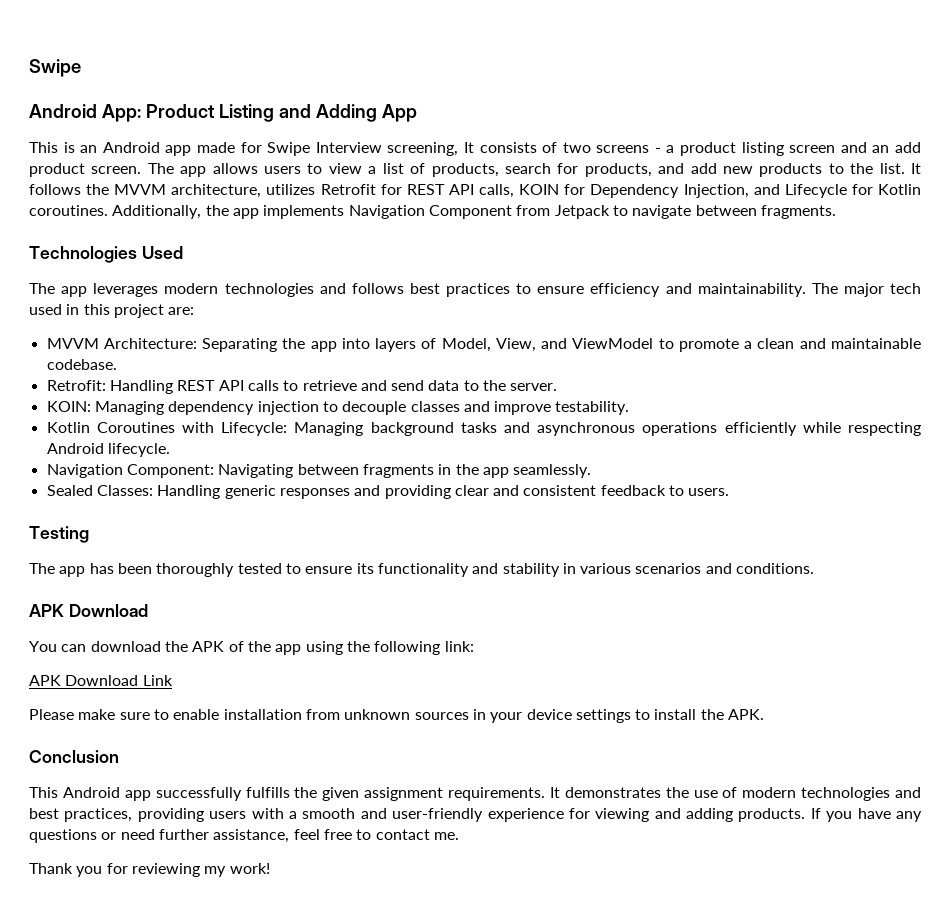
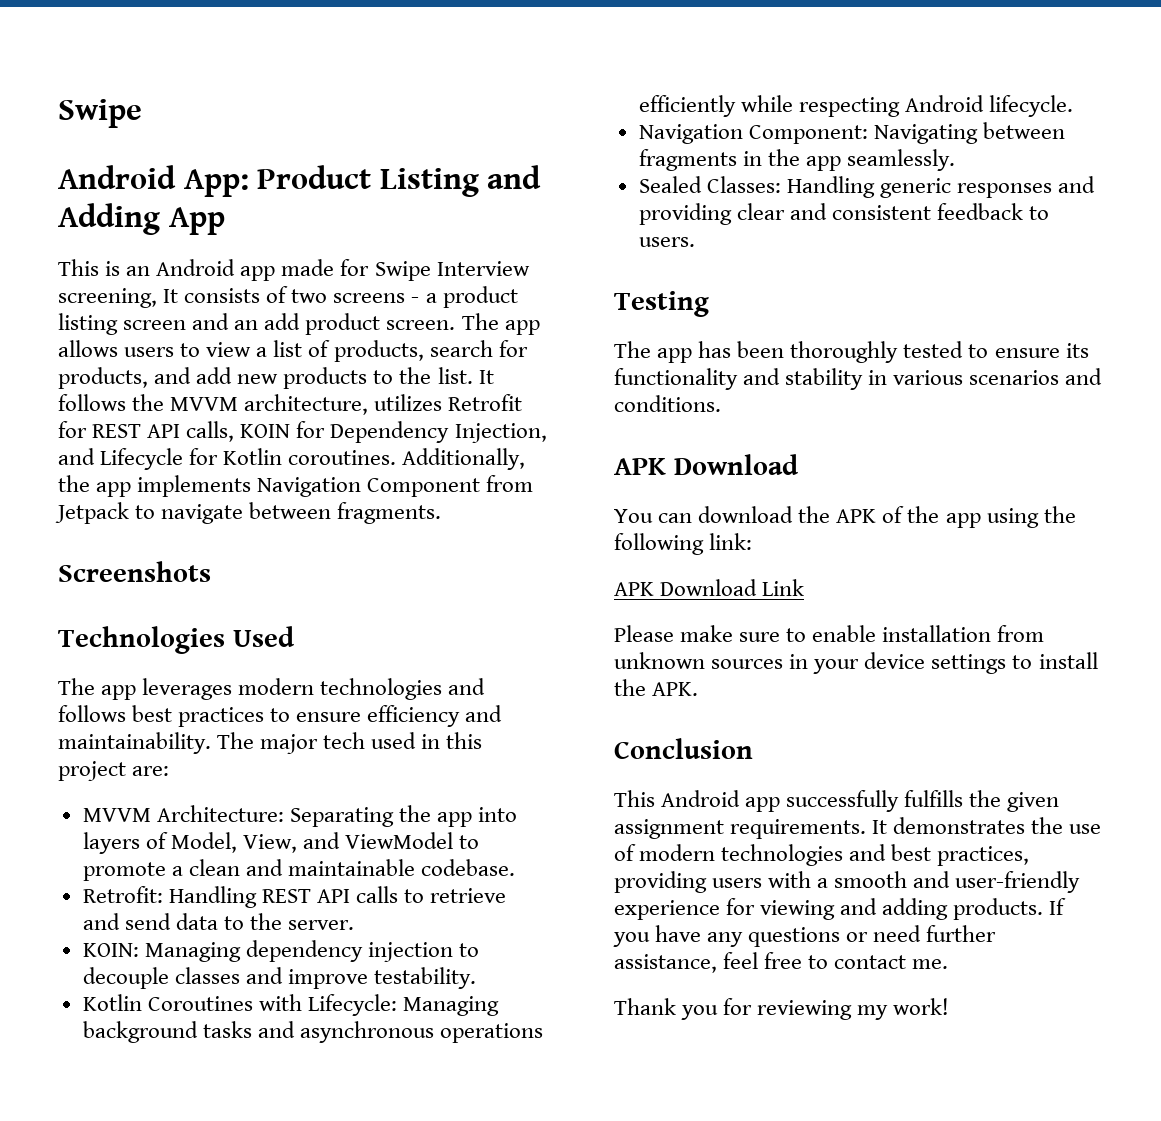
(836, 212) none -> [58,561,211,582] // Screenshots

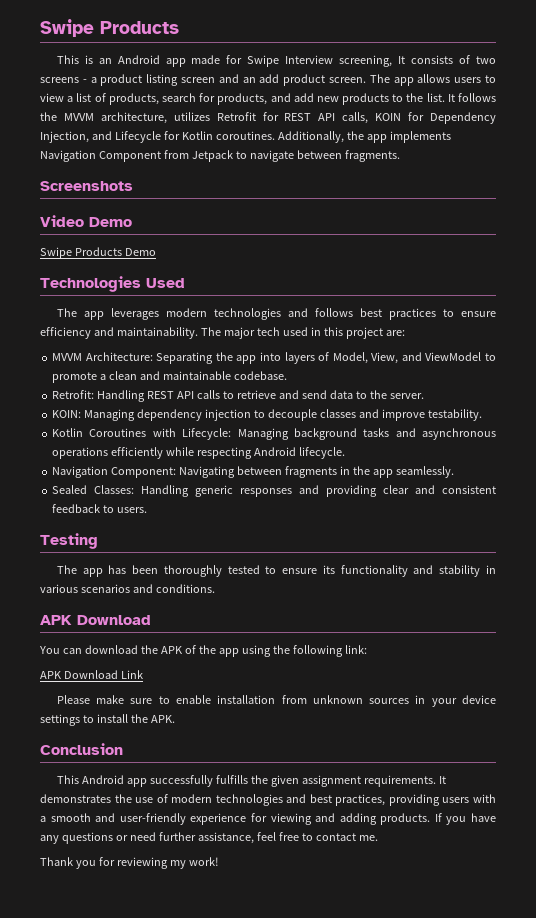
[58,99,142,128] [58,165,542,197] [58,203,225,235] Swipe // Android App: Product Listing and Adding App -> [40,19,179,37] Swipe Products
(211, 571) none -> [40,215,132,227] [40,247,156,259] // Video Demo // Swipe Products Demo

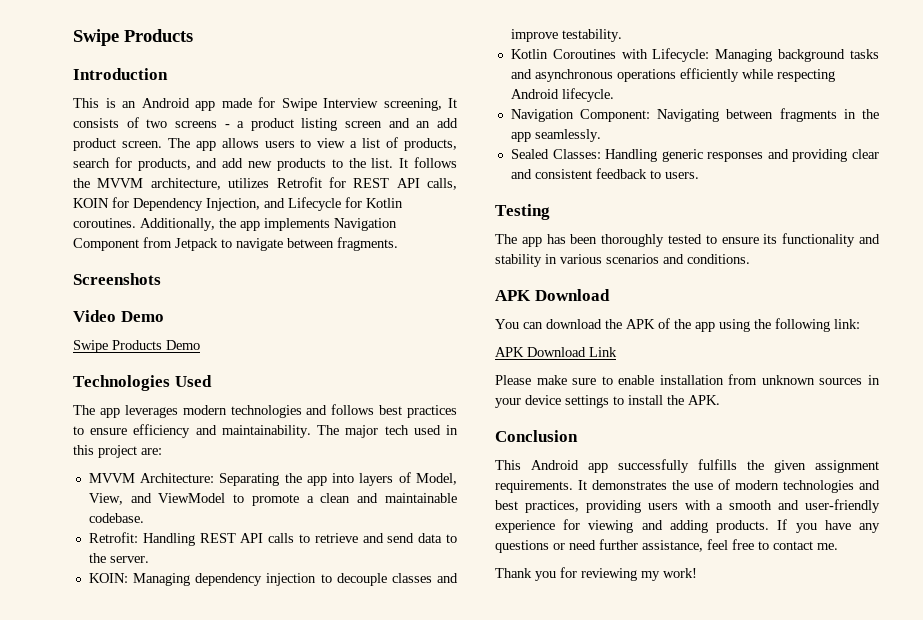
[40,19,179,37] Swipe Products -> [73,29,193,46] [73,68,168,80] Swipe Products // Introduction

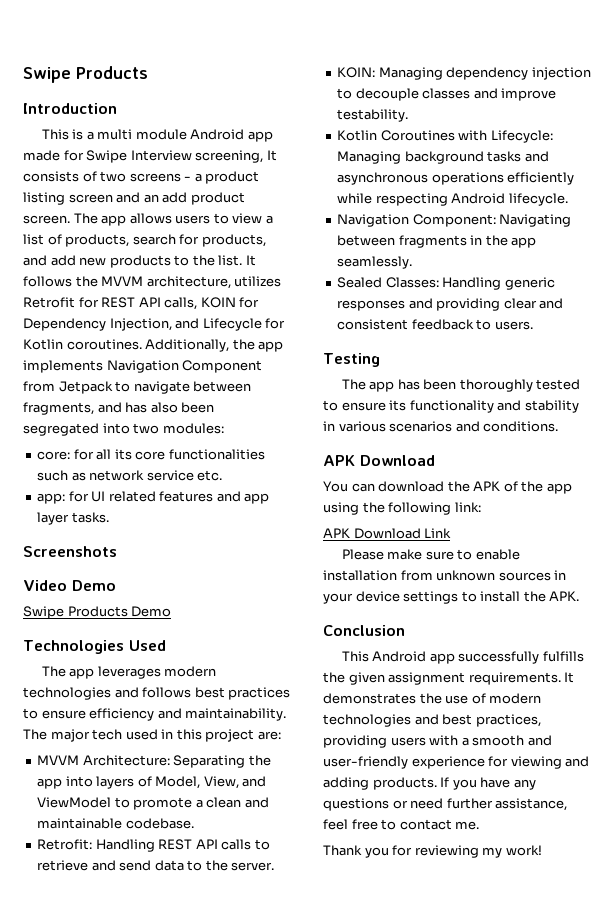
[122,101,136,108] an -> [86,129,187,140] a multi module
[337,237,398,251] fragments. -> [23,402,215,415] [23,423,224,436] [37,449,265,460] [37,470,223,481] [37,491,270,504] [37,512,109,525] fragments, and has also been segregated into two modules: // core: for all its core functionalities such as network service etc. // app: for UI related features and app layer tasks.

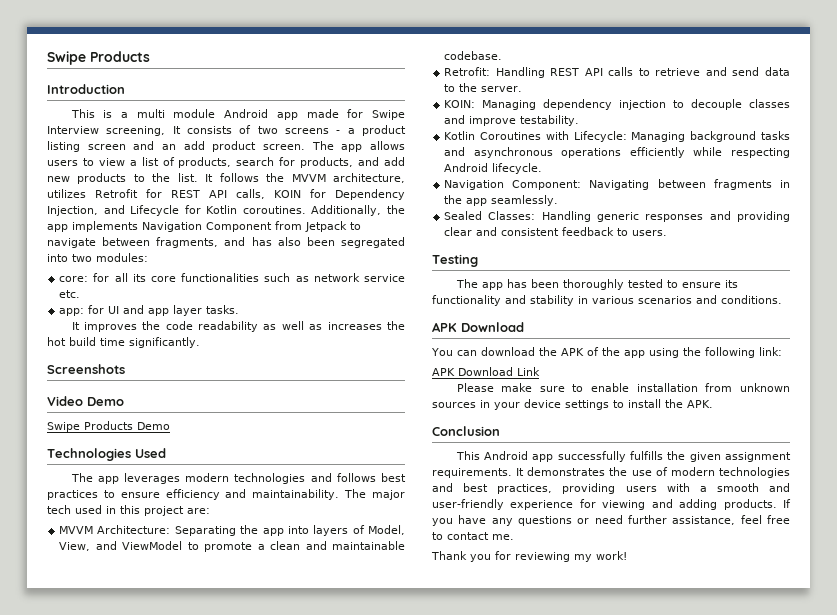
[108,491,214,502] related features -> (120, 310) none
(109, 517) none -> [71,321,406,332] [47,337,200,348] // It improves the code readability as well as increases the hot build time significantly.

